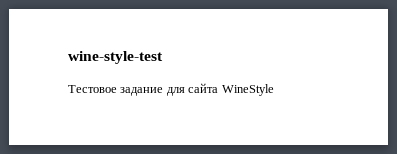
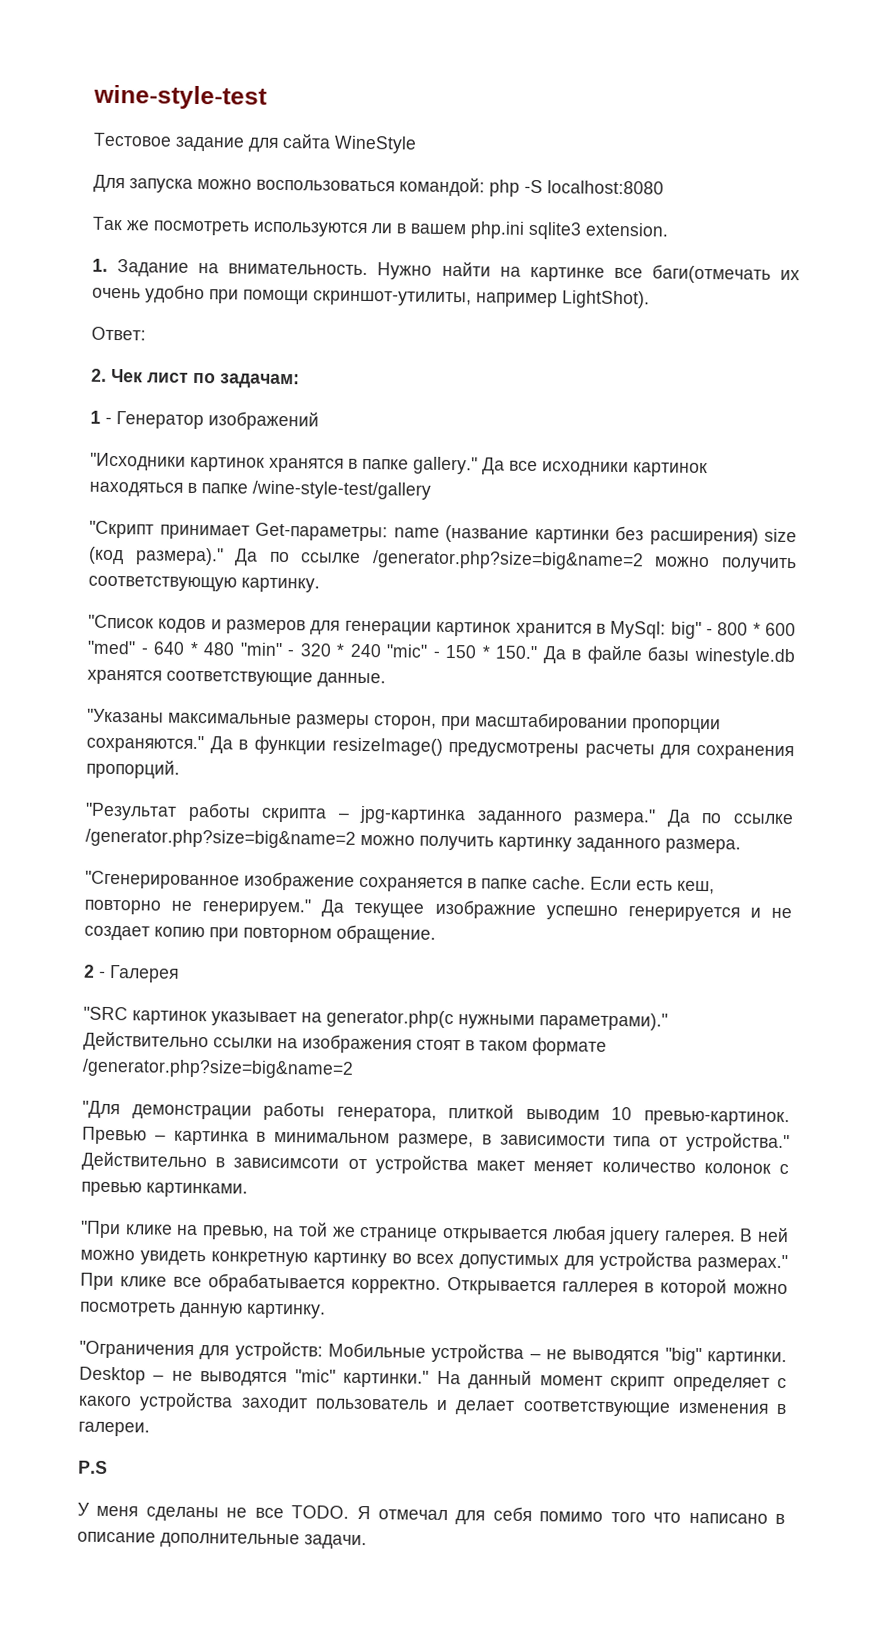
(274, 90) none -> [93,174,664,197] [92,216,669,240] [92,258,801,284] [92,284,650,309] [91,326,146,341] [91,368,300,389] [90,410,319,431] [90,452,708,478] [89,480,431,500] [89,520,797,546] [88,546,797,573] [88,575,320,593] [88,614,797,639] [87,640,795,667] [87,669,386,688] [87,708,721,734] [86,734,794,761] [86,759,180,779] [85,802,794,827] [85,828,741,854] [85,870,715,895] [84,898,792,922] [84,924,436,944] [84,964,179,983] [83,1006,668,1031] [83,1031,607,1056] [82,1058,354,1079] [82,1100,790,1127] [82,1126,790,1153] [81,1151,789,1175] [81,1181,248,1198] [80,1220,790,1246] [80,1249,789,1273] [80,1272,788,1298] [80,1301,326,1319] [79,1340,787,1367] [79,1366,788,1392] [78,1392,787,1417] [78,1421,150,1437] [78,1460,108,1475] [77,1502,786,1525] [77,1531,367,1550] // Для запуска можно воспользоваться командой: php -S localhost:8080 // Так же посмотреть используются ли в вашем php.ini sqlite3 extension. // 1. Задание на внимательность. Нужно найти на картинке все баги(отмечать их очень удобно при помощи скриншот-утилиты, например LightShot). // Ответ: // 2. Чек лист по задачам: // 1 - Генератор изображений // "Исходники картинок хранятся в папке gallery." Да все исходники картинок находяться в папке /wine-style-test/gallery // "Скрипт принимает Get-параметры: name (название картинки без расширения) size (код размера)." Да по ссылке /generator.php?size=big&name=2 можно получить соответствующую картинку. // "Список кодов и размеров для генерации картинок хранится в MySql: big" - 800 * 600 "med" - 640 * 480 "min" - 320 * 240 "mic" - 150 * 150." Да в файле базы winestyle.db хранятся соответствующие данные. // "Указаны максимальные размеры сторон, при масштабировании пропорции сохраняются." Да в функции resizeImage() предусмотрены расчеты для сохранения пропорций. // "Результат работы скрипта – jpg-картинка заданного размера." Да по ссылке /generator.php?size=big&name=2 можно получить картинку заданного размера. // "Сгенерированное изображение сохраняется в папке cache. Если есть кеш, повторно не генерируем." Да текущее изображние успешно генерируется и не создает копию при повторном обращение. // 2 - Галерея // "SRC картинок указывает на generator.php(с нужными параметрами)." Действительно ссылки на изображения стоят в таком формате /generator.php?size=big&name=2 // "Для демонстрации работы генератора, плиткой выводим 10 превью-картинок. Превью – картинка в минимальном размере, в зависимости типа от устройства." Действительно в зависимсоти от устройства макет меняет количество колонок с превью картинками. // "При клике на превью, на той же странице открывается любая jquery галерея. В ней можно увидеть конкретную картинку во всех допустимых для устройства размерах." При клике все обрабатывается корректно. Открывается галлерея в которой можно посмотреть данную картинку. // "Ограничения для устройств: Мобильные устройства – не выводятся "big" картинки. Desktop – не выводятся "mic" картинки." На данный момент скрипт определяет с какого устройства заходит пользователь и делает соответствующие изменения в галереи. // P.S // У меня сделаны не все TODO. Я отмечал для себя помимо того что написано в описание дополнительные задачи.

